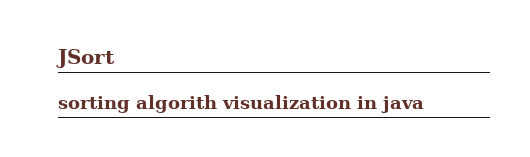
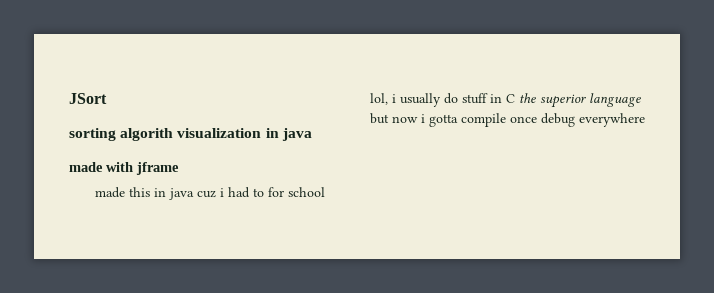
(424, 104) none -> [69,162,179,175] [94,187,325,200] [370,93,641,108] [370,113,645,127] // made with jframe // made this in java cuz i had to for school lol, i usually do stuff in C the superior language but now i gotta compile once debug everywhere

